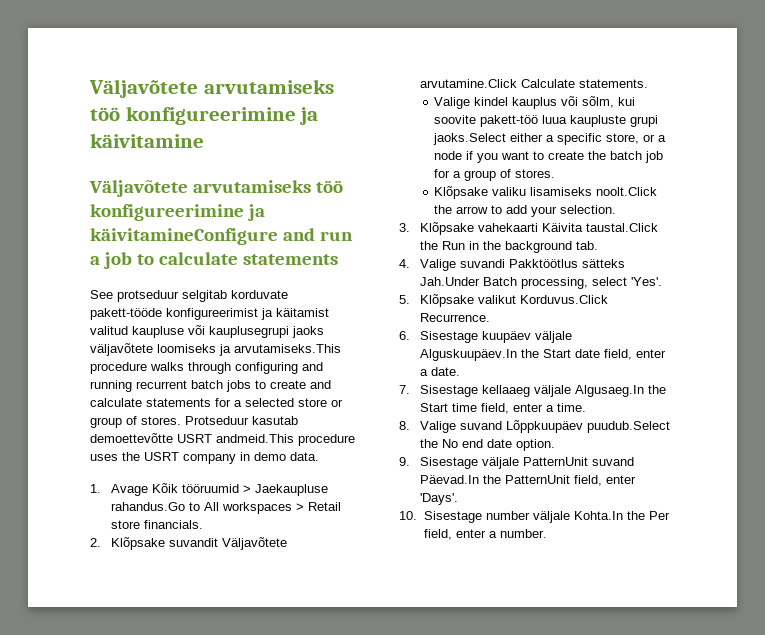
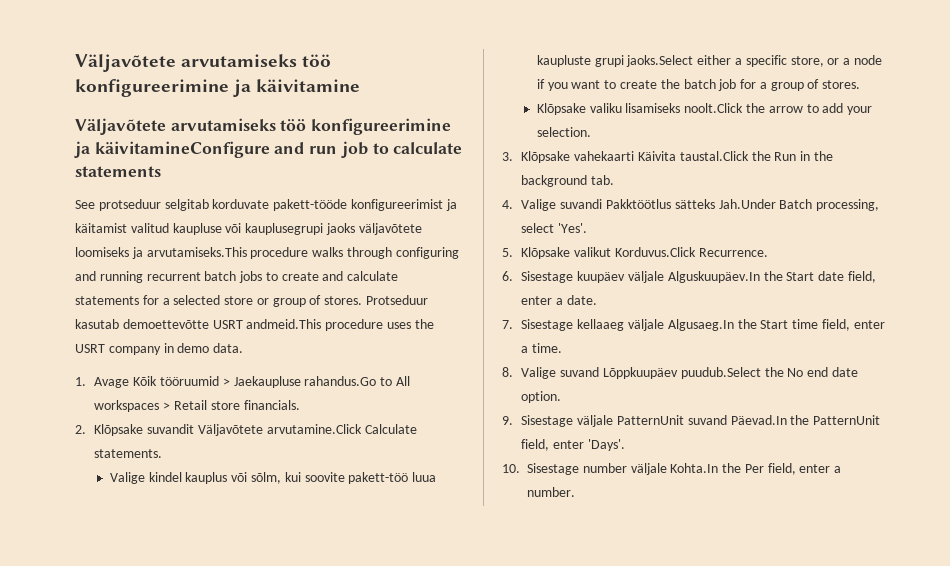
[90,256,100,265] a -> (338, 150) none

